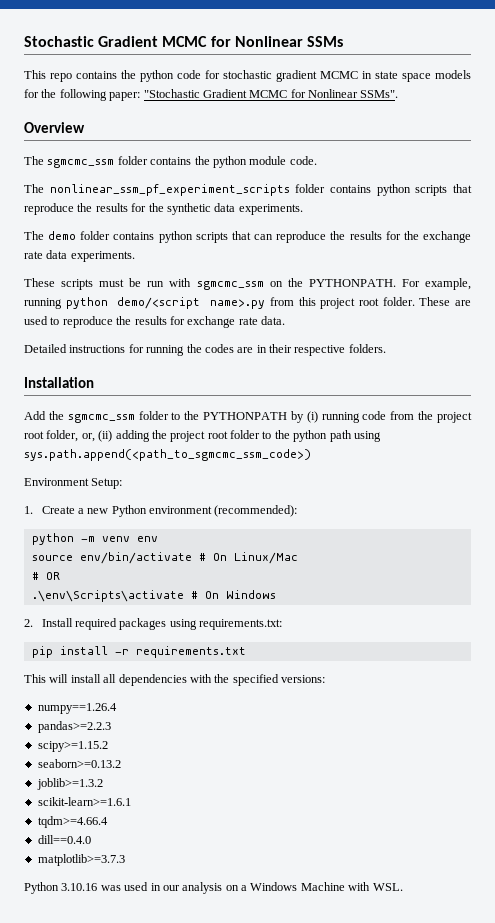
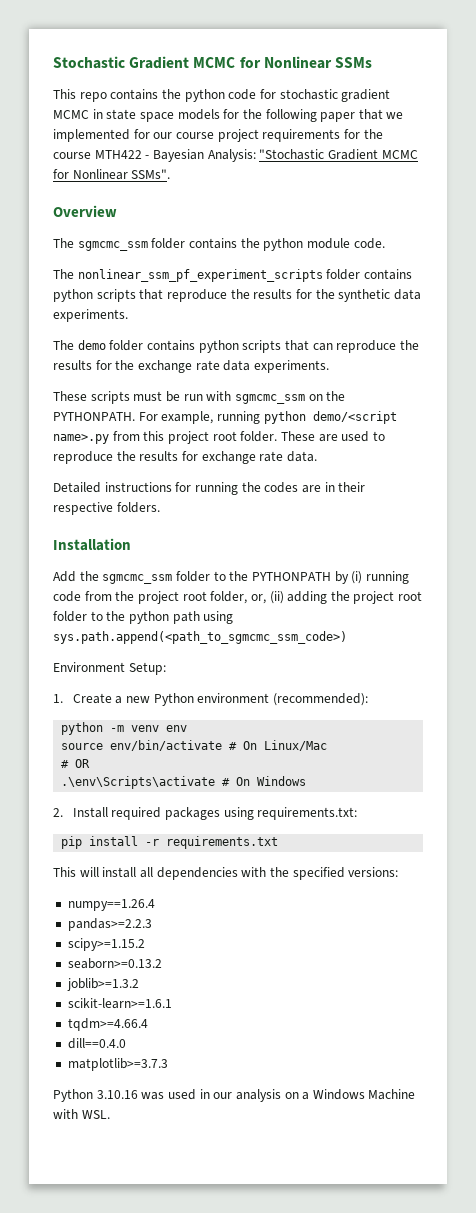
[109,92,141,101] paper: -> [320,109,404,122] [53,129,383,142] [53,149,256,162] paper that we implemented for our course project requirements for the course MTH422 - Bayesian Analysis:

